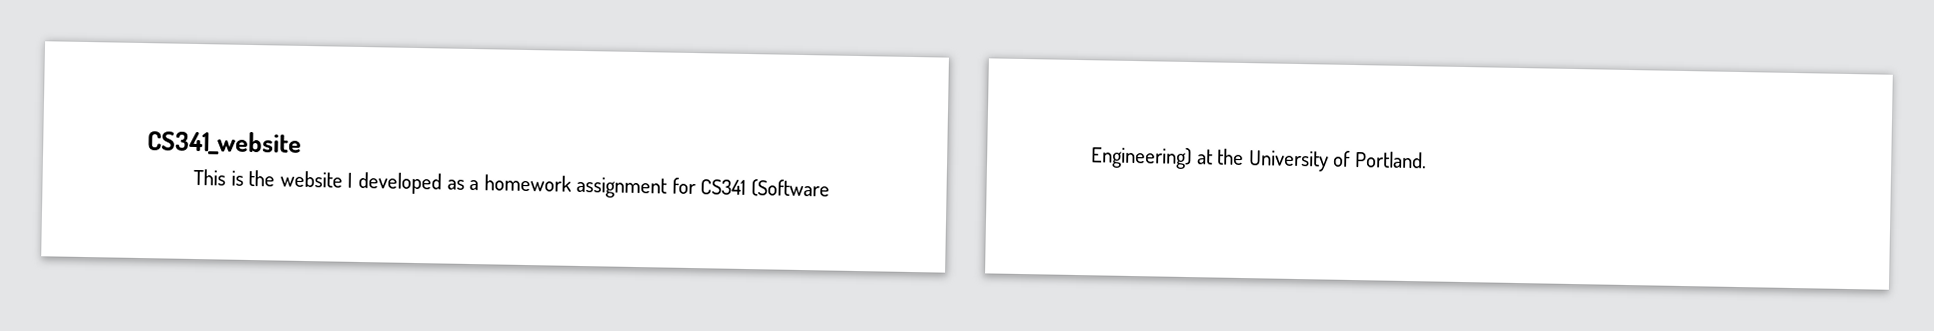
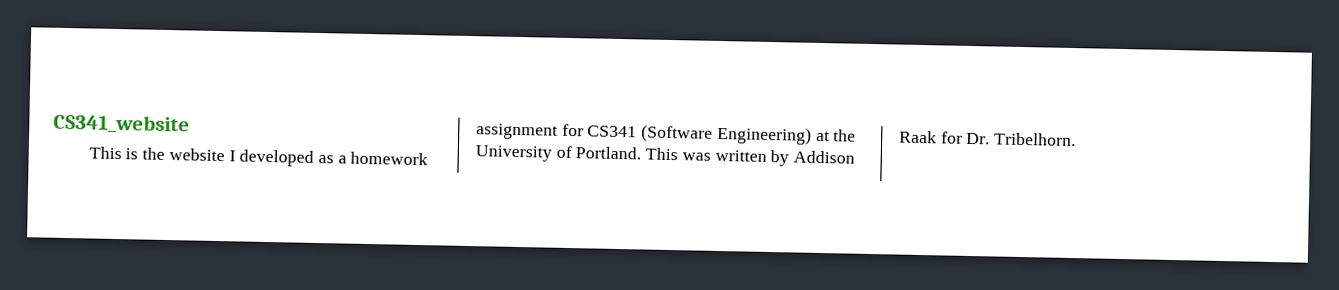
(1427, 160) none -> [645,147,856,167] [899,130,1077,147] This was written by Addison Raak for Dr. Tribelhorn.

